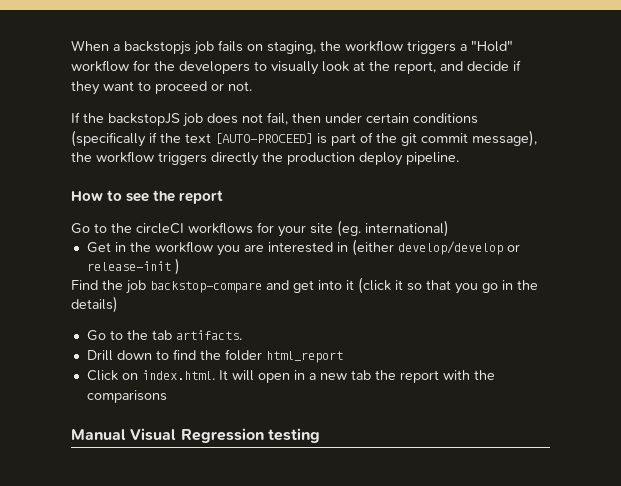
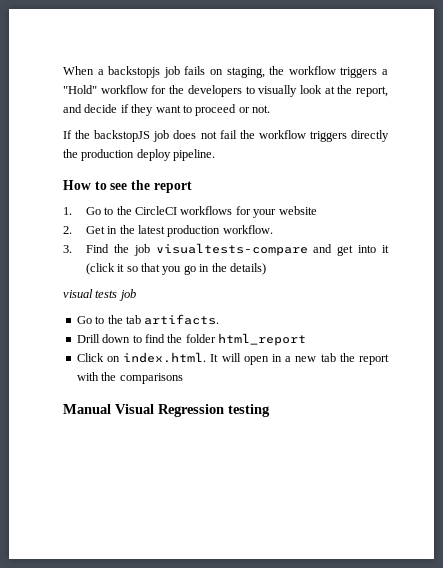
[267,112,478,125] [71,130,537,147] fail, then under certain conditions (specifically if the text [AUTO-PROCEED] is part of the git commit message), -> [219,130,237,139] fail
[71,223,184,234] Go to the circleCI -> [63,206,178,215] 1. Go to the CircleCI
[310,220,449,237] [86,239,520,256] [86,258,180,275] site (eg. international) // Get in the workflow you are interested in (either develop/develop or release-init ) // -> [278,206,317,215] [63,225,273,237] [63,245,72,253] website // 2. Get in the latest production workflow. // 3.
[150,281,262,293] backstop-compare -> [155,243,308,256] visualtests-compare
(118, 304) none -> [63,289,136,301] // visual tests job

